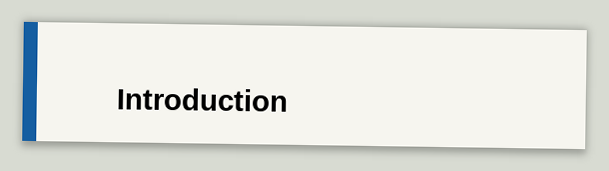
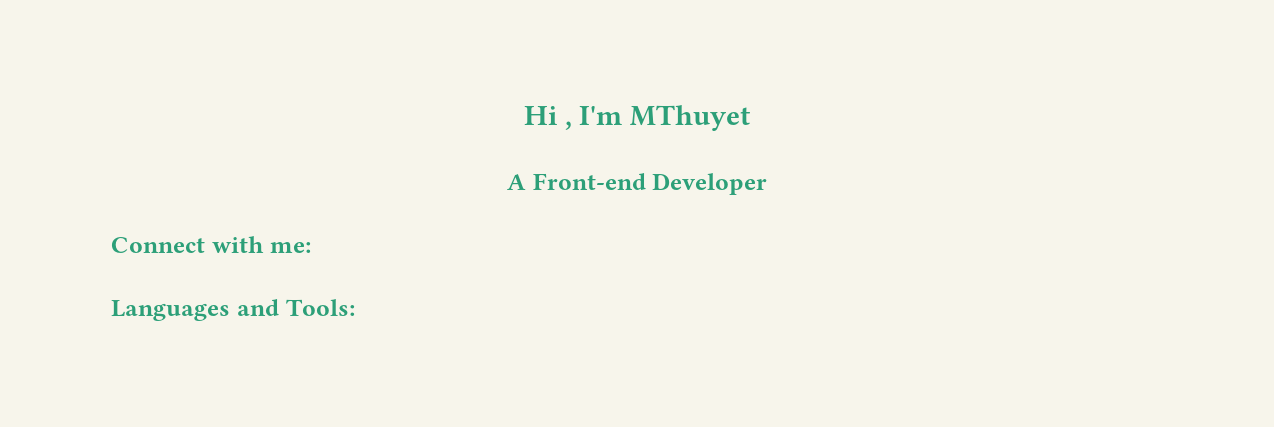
[116,87,288,112] Introduction -> [523,105,751,131] [506,173,768,195] [111,236,311,253] [111,299,355,321] Hi , I'm MThuyet // A Front-end Developer // Connect with me: // Languages and Tools:

